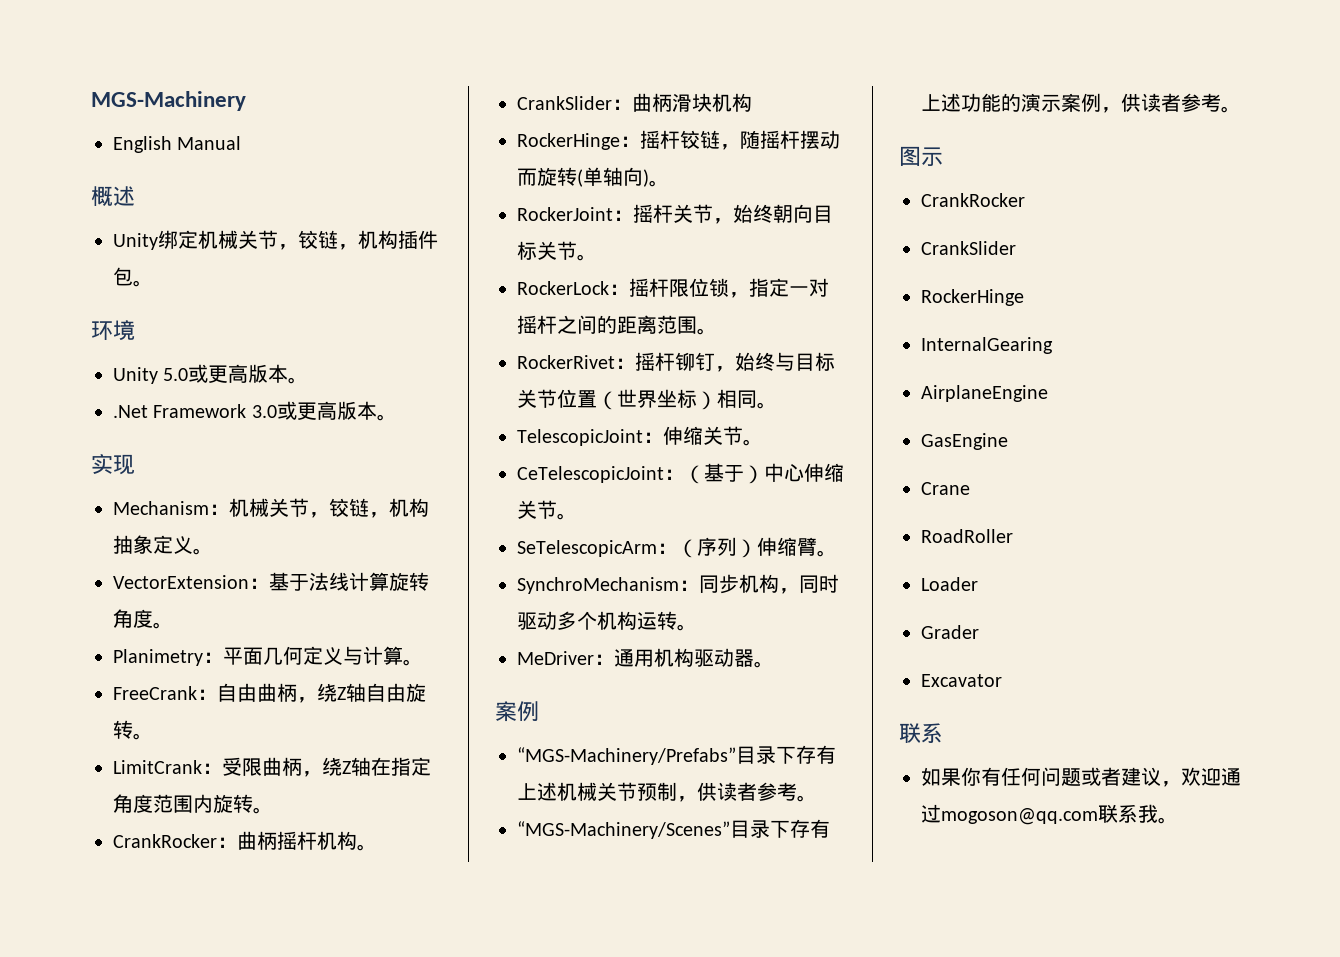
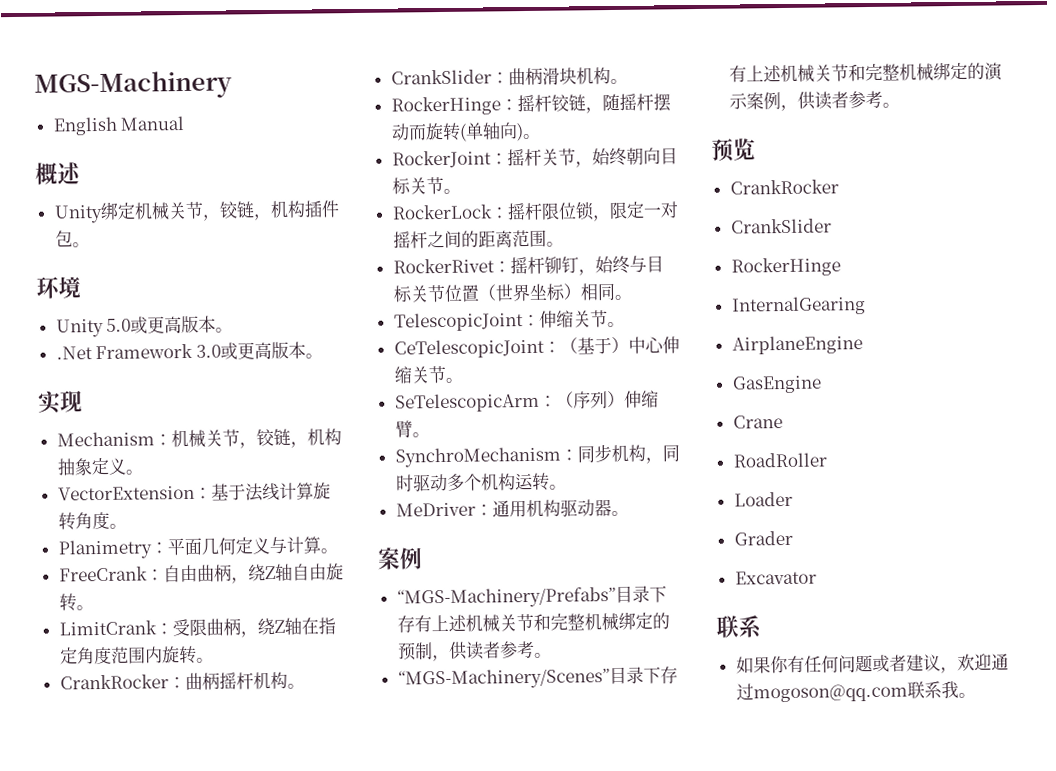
(752, 102) none -> [609,78,628,85] 。
[749,278,769,297] 指 -> [608,201,628,220] 限
(637, 791) none -> [532,611,670,632] 和完整机械绑定的
[961,93,1001,112] 功能 -> [779,62,968,83] 机械关节和完整机械绑定
[899,146,943,166] 图示 -> [711,138,756,162] 预览

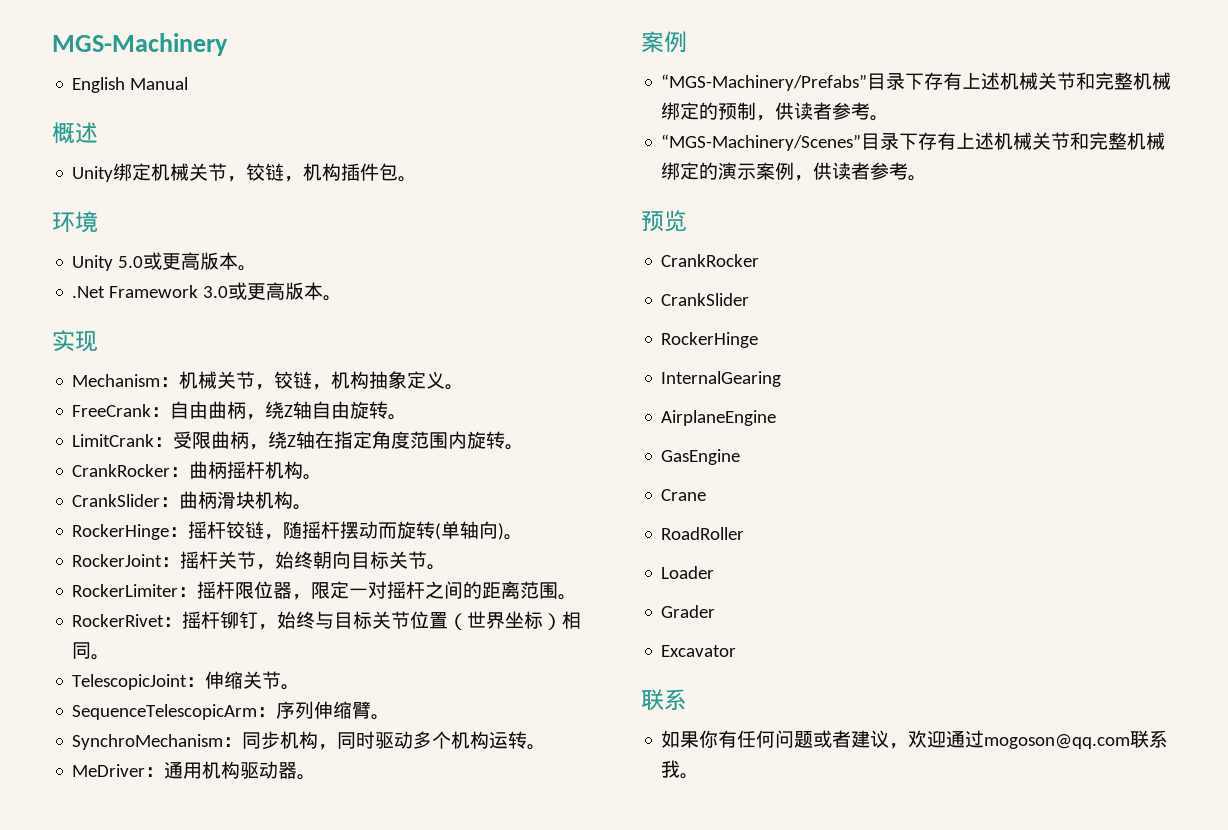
[57,482,331,502] [57,511,127,531] [57,536,338,560] // VectorExtension：基于法线计算旋转角度。 // Planimetry：平面几何定义与计算。 -> (465, 387) none
[391,204,493,220] RockerLock -> [72,584,179,597] RockerLimiter
[574,201,595,221] 锁 -> [273,582,293,599] 器
[393,336,680,359] [393,365,463,384] [394,390,625,413] CeTelescopicJoint：（基于）中心伸缩关节。 // SeTelescopicArm：（序列） -> [72,701,315,720] SequenceTelescopicArm：序列

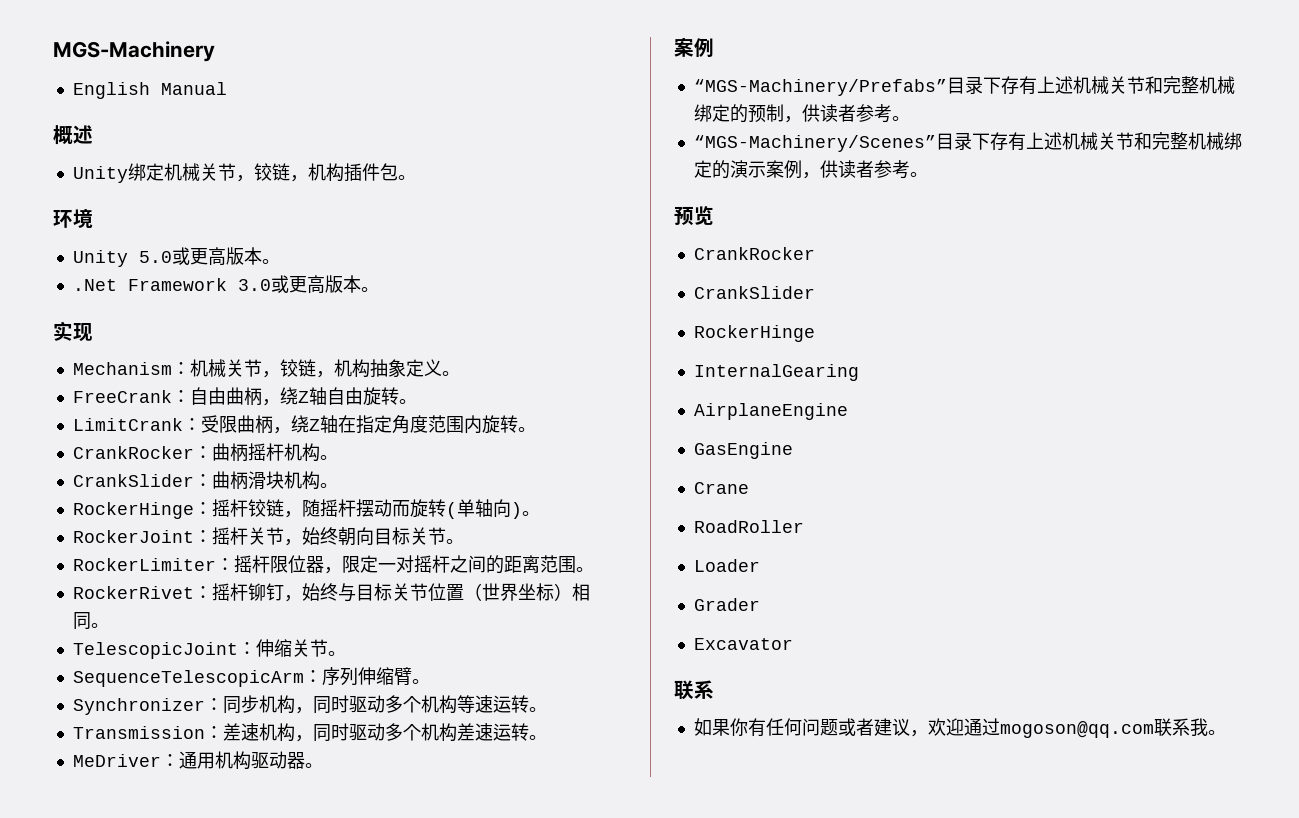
[72,734,224,750] SynchroMechanism -> [72,698,205,715] Synchronizer
(490, 740) none -> [456,695,547,713] [72,723,493,742] 等速运转。 // Transmission：差速机构，同时驱动多个机构差速

